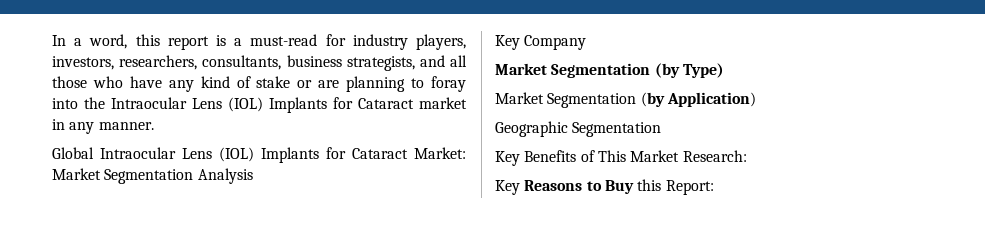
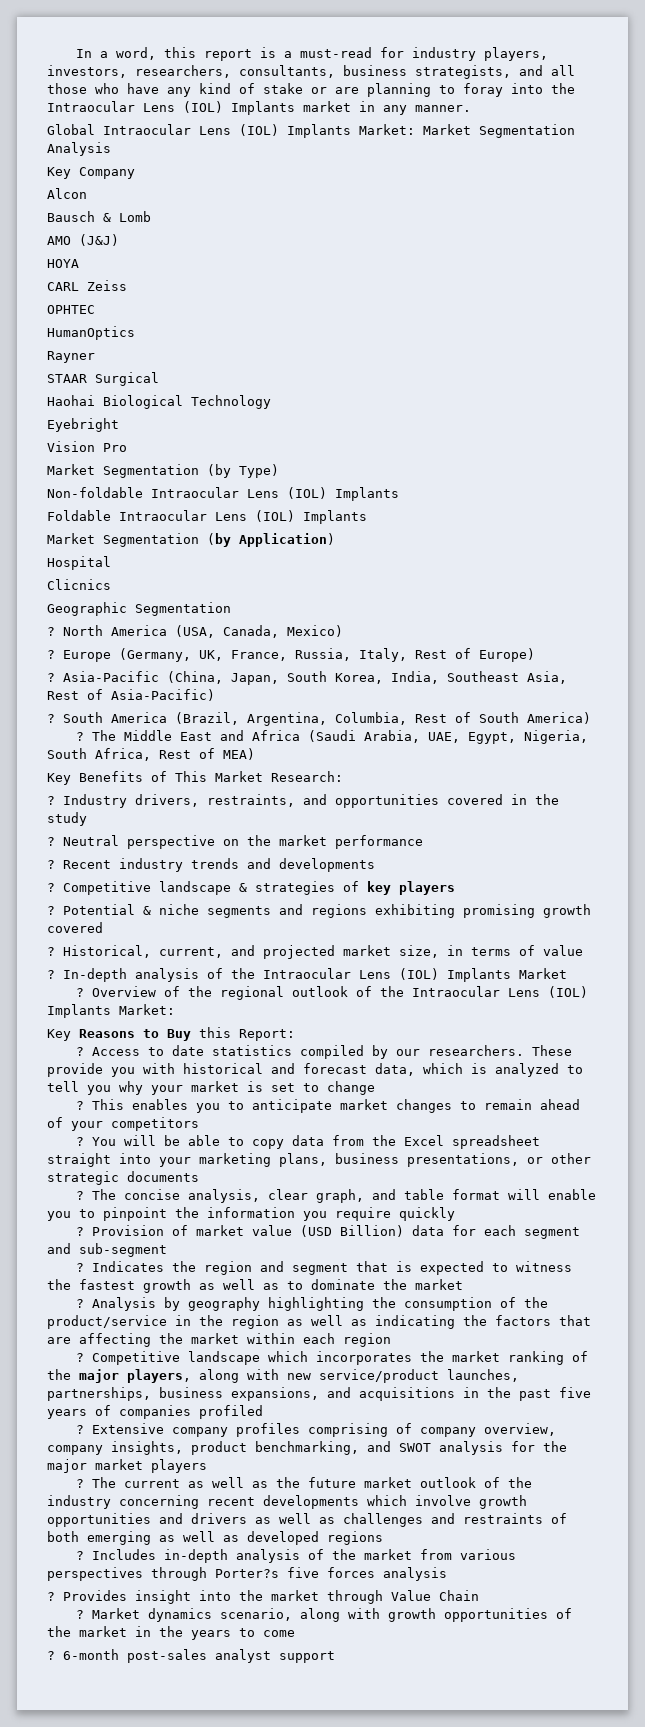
[333,97,414,109] for Cataract -> (295, 108) none
[326,147,408,159] for Cataract -> (351, 131) none
[495,63,724,78] Market Segmentation (by Type) -> [47,188,87,199] [47,211,151,222] [47,234,119,246] [47,259,79,268] [47,280,127,291] [47,305,95,314] [47,326,135,340] [47,351,95,363] [47,372,159,386] [47,395,271,409] [47,418,119,432] [47,441,127,452] [47,464,279,478] [47,487,399,501] [47,510,367,524] Alcon // Bausch & Lomb // AMO (J&J) // HOYA // CARL Zeiss // OPHTEC // HumanOptics // Rayner // STAAR Surgical // Haohai Biological Technology // Eyebright // Vision Pro // Market Segmentation (by Type) // Non-foldable Intraocular Lens (IOL) Implants // Foldable Intraocular Lens (IOL) Implants
(756, 99) none -> [47,556,111,570] [47,579,111,590] // Hospital // Clicnics
(662, 129) none -> [47,625,343,638] [47,648,535,662] [47,671,567,685] [47,689,215,701] [47,712,591,726] [75,730,588,744] [47,748,255,761] // ? North America (USA, Canada, Mexico) // ? Europe (Germany, UK, France, Russia, Italy, Rest of Europe) // ? Asia-Pacific (China, Japan, South Korea, India, Southeast Asia, Rest of Asia-Pacific) // ? South America (Brazil, Argentina, Columbia, Rest of South America) // ? The Middle East and Africa (Saudi Arabia, UAE, Egypt, Nigeria, South Africa, Rest of MEA)
(747, 156) none -> [47,794,559,808] [47,812,87,826] [47,835,423,849] [47,858,375,872] [47,881,455,895] [47,904,591,918] [47,922,103,933] [47,945,583,959] [47,968,567,982] [75,986,588,1000] [47,1004,175,1018] // ? Industry drivers, restraints, and opportunities covered in the study // ? Neutral perspective on the market performance // ? Recent industry trends and developments // ? Competitive landscape & strategies of key players // ? Potential & niche segments and regions exhibiting promising growth covered // ? Historical, current, and projected market size, in terms of value // ? In-depth analysis of the Intraocular Lens (IOL) Implants Market // ? Overview of the regional outlook of the Intraocular Lens (IOL) Implants Market:
(714, 187) none -> [75,1045,572,1059] [47,1063,583,1077] [47,1081,375,1095] [75,1099,580,1113] [47,1117,199,1131] [75,1135,540,1149] [47,1153,591,1167] [47,1171,199,1185] [75,1189,596,1203] [47,1207,455,1221] [75,1225,580,1239] [47,1243,167,1257] [75,1261,572,1275] [47,1279,463,1293] [75,1297,548,1311] [47,1315,591,1329] [47,1333,391,1347] [75,1351,588,1365] [47,1369,519,1383] [47,1387,591,1401] [47,1405,263,1419] [75,1423,556,1437] [47,1441,567,1455] [47,1459,207,1473] [75,1477,532,1488] [47,1495,527,1509] [47,1513,567,1527] [47,1531,383,1545] [75,1549,516,1563] [47,1567,447,1581] [47,1590,479,1604] [75,1608,572,1622] [47,1626,295,1640] [47,1649,335,1663] // ? Access to date statistics compiled by our researchers. These provide you with historical and forecast data, which is analyzed to tell you why your market is set to change // ? This enables you to anticipate market changes to remain ahead of your competitors // ? You will be able to copy data from the Excel spreadsheet straight into your marketing plans, business presentations, or other strategic documents // ? The concise analysis, clear graph, and table format will enable you to pinpoint the information you require quickly // ? Provision of market value (USD Billion) data for each segment and sub-segment // ? Indicates the region and segment that is expected to witness the fastest growth as well as to dominate the market // ? Analysis by geography highlighting the consumption of the product/service in the region as well as indicating the factors that are affecting the market within each region // ? Competitive landscape which incorporates the market ranking of the major players, along with new service/product launches, partnerships, business expansions, and acquisitions in the past five years of companies profiled // ? Extensive company profiles comprising of company overview, company insights, product benchmarking, and SWOT analysis for the major market players // ? The current as well as the future market outlook of the industry concerning recent developments which involve growth opportunities and drivers as well as challenges and restraints of both emerging as well as developed regions // ? Includes in-depth analysis of the market from various perspectives through Porter?s five forces analysis // ? Provides insight into the market through Value Chain // ? Market dynamics scenario, along with growth opportunities of the market in the years to come // ? 6-month post-sales analyst support

